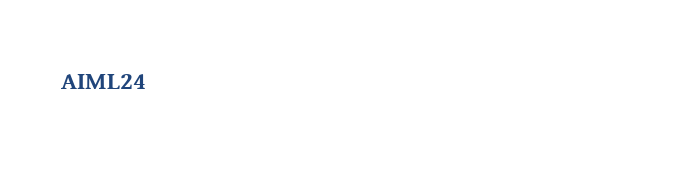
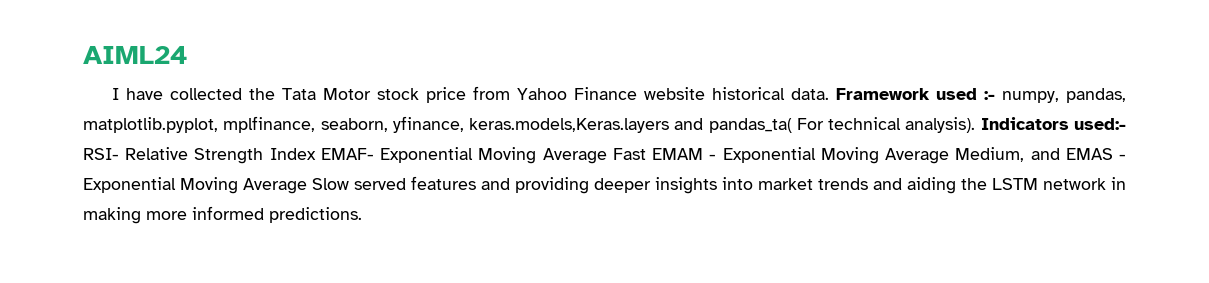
(146, 81) none -> [112,86,1127,103] [83,116,1126,133] [83,147,1127,164] [83,176,1126,194] [83,206,362,224] // I have collected the Tata Motor stock price from Yahoo Finance website historical data. Framework used :- numpy, pandas, matplotlib.pyplot, mplfinance, seaborn, yfinance, keras.models,Keras.layers and pandas_ta( For technical analysis). Indicators used:- RSI- Relative Strength Index EMAF- Exponential Moving Average Fast EMAM - Exponential Moving Average Medium, and EMAS - Exponential Moving Average Slow served features and providing deeper insights into market trends and aiding the LSTM network in making more informed predictions.

